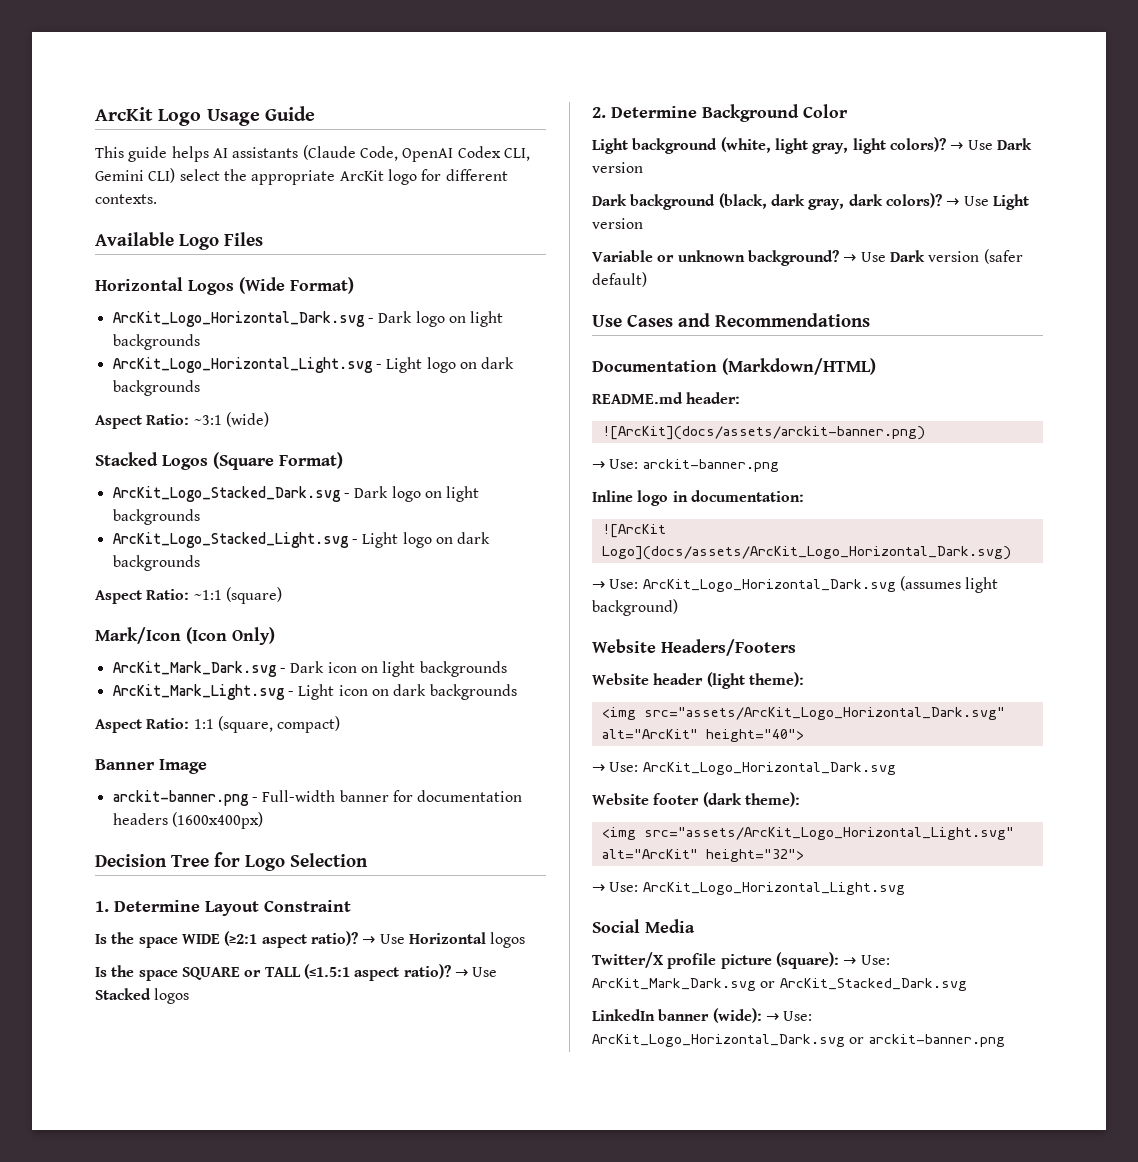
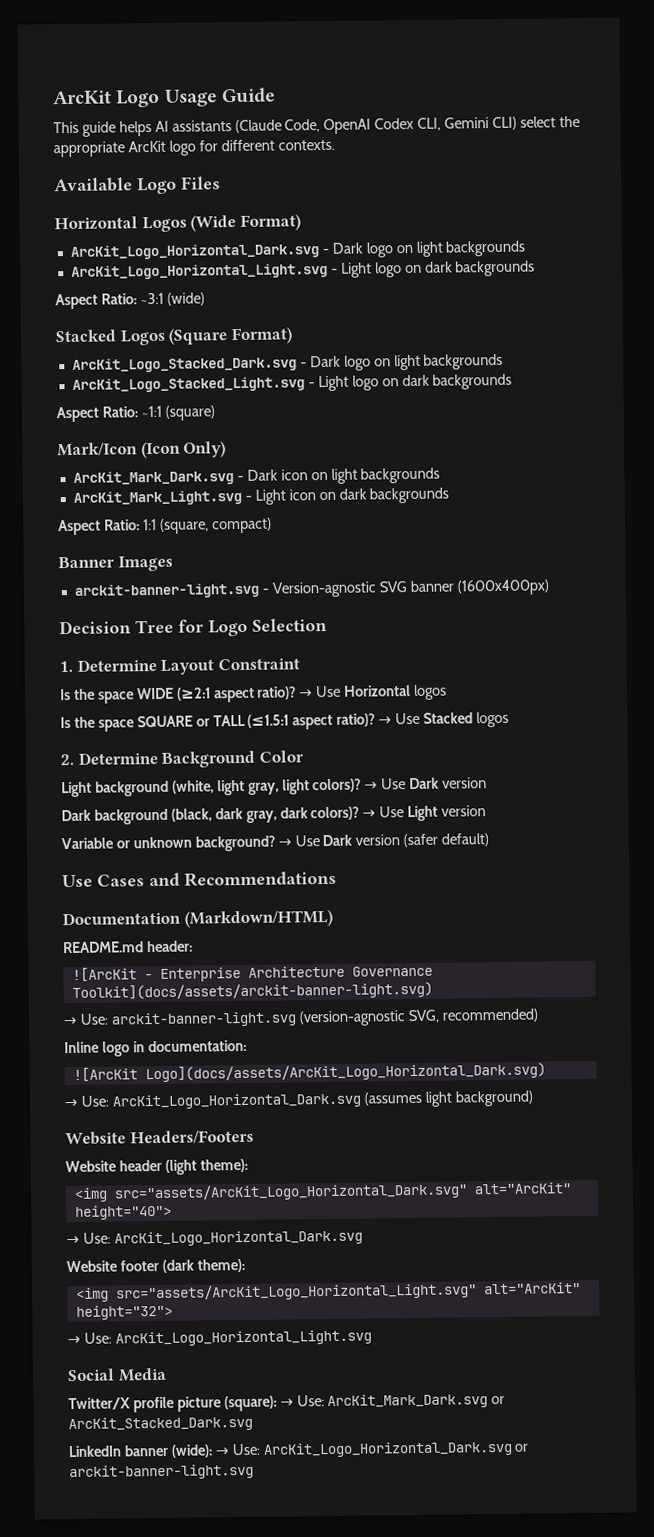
[159,759,207,774] [112,790,523,806] [112,813,168,825] Image // arckit-banner.png - Full-width banner for documentation headers -> [117,555,173,572] [73,580,454,599] Images // arckit-banner-light.svg - Version-agnostic SVG banner
[601,426,925,440] [592,459,779,472] ![ArcKit](docs/assets/arckit-banner.png) // → Use: arckit-banner.png -> [71,965,433,983] [71,981,433,1002] [63,1008,538,1028] ![ArcKit - Enterprise Architecture Governance Toolkit](docs/assets/arckit-banner-light.svg) // → Use: arckit-banner-light.svg (version-agnostic SVG, recommended)
[868,1034,1005,1047] arckit-banner.png -> [69,1463,254,1481] arckit-banner-light.svg

